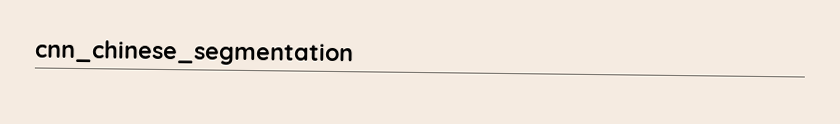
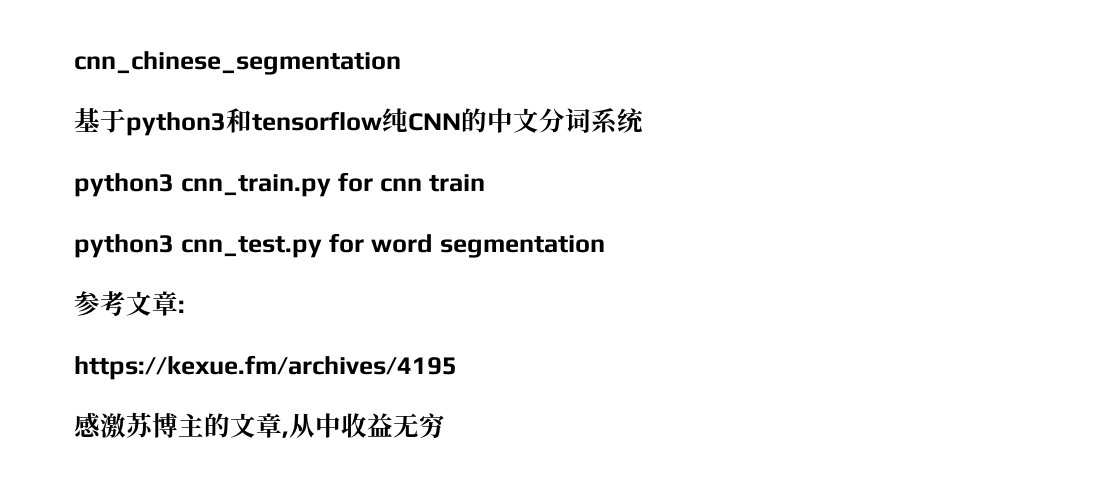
(354, 53) none -> [74,108,644,136] [74,172,485,197] [74,233,605,258] [74,291,185,316] [74,355,457,380] [74,412,445,438] // 基于python3和tensorflow纯CNN的中文分词系统 // python3 cnn_train.py for cnn train // python3 cnn_test.py for word segmentation // 参考文章: // https://kexue.fm/archives/4195 // 感激苏博主的文章,从中收益无穷

